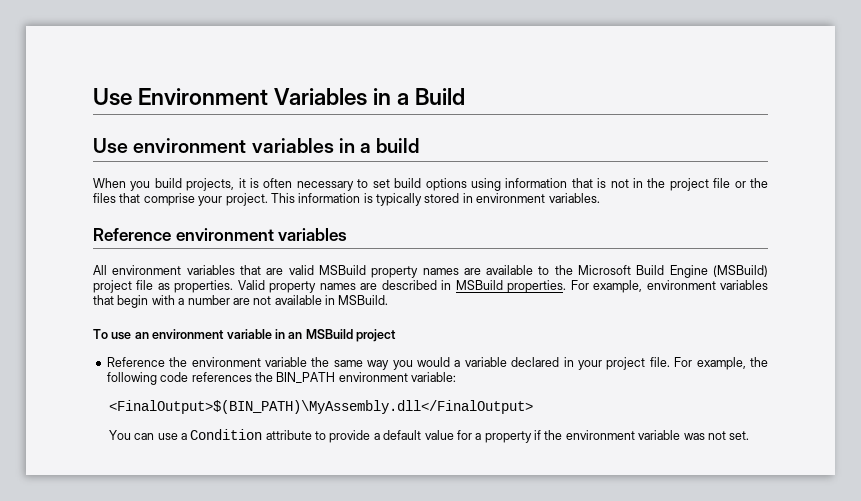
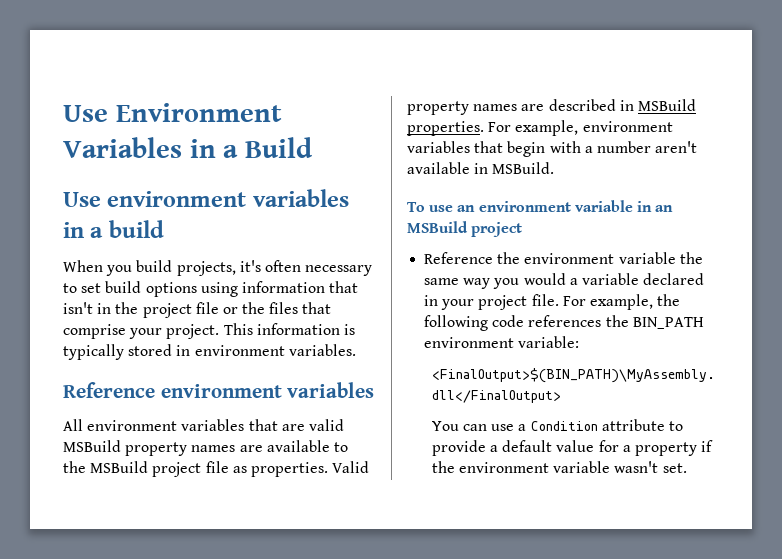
[238,178,260,188] it is -> [239,260,261,272] it's
[597,178,629,188] is not -> [63,302,93,314] isn't
[578,265,768,278] Microsoft Build Engine (MSBuild) -> [90,461,149,473] MSBuild
[232,296,272,305] are not -> [655,141,698,153] aren't
[683,431,726,440] was not -> [614,461,659,473] wasn't

